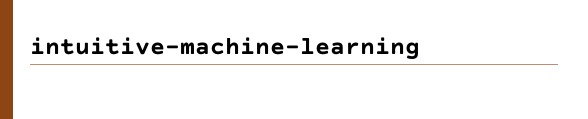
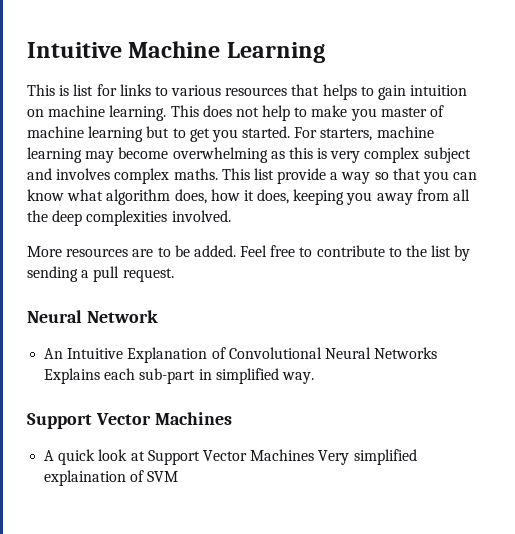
[30,37,420,60] intuitive-machine-learning -> [27,41,325,63] [27,84,468,100] [27,105,445,121] [27,126,434,142] [27,147,471,163] [27,168,478,184] [27,189,471,205] [27,210,231,226] [27,245,471,261] [27,266,174,282] [27,310,158,323] [44,347,438,363] [44,368,314,384] [27,412,232,429] [44,449,417,465] [44,470,179,486] Intuitive Machine Learning // This is list for links to various resources that helps to gain intuition on machine learning. This does not help to make you master of machine learning but to get you started. For starters, machine learning may become overwhelming as this is very complex subject and involves complex maths. This list provide a way so that you can know what algorithm does, how it does, keeping you away from all the deep complexities involved. // More resources are to be added. Feel free to contribute to the list by sending a pull request. // Neural Network // An Intuitive Explanation of Convolutional Neural Networks Explains each sub-part in simplified way. // Support Vector Machines // A quick look at Support Vector Machines Very simplified explaination of SVM

